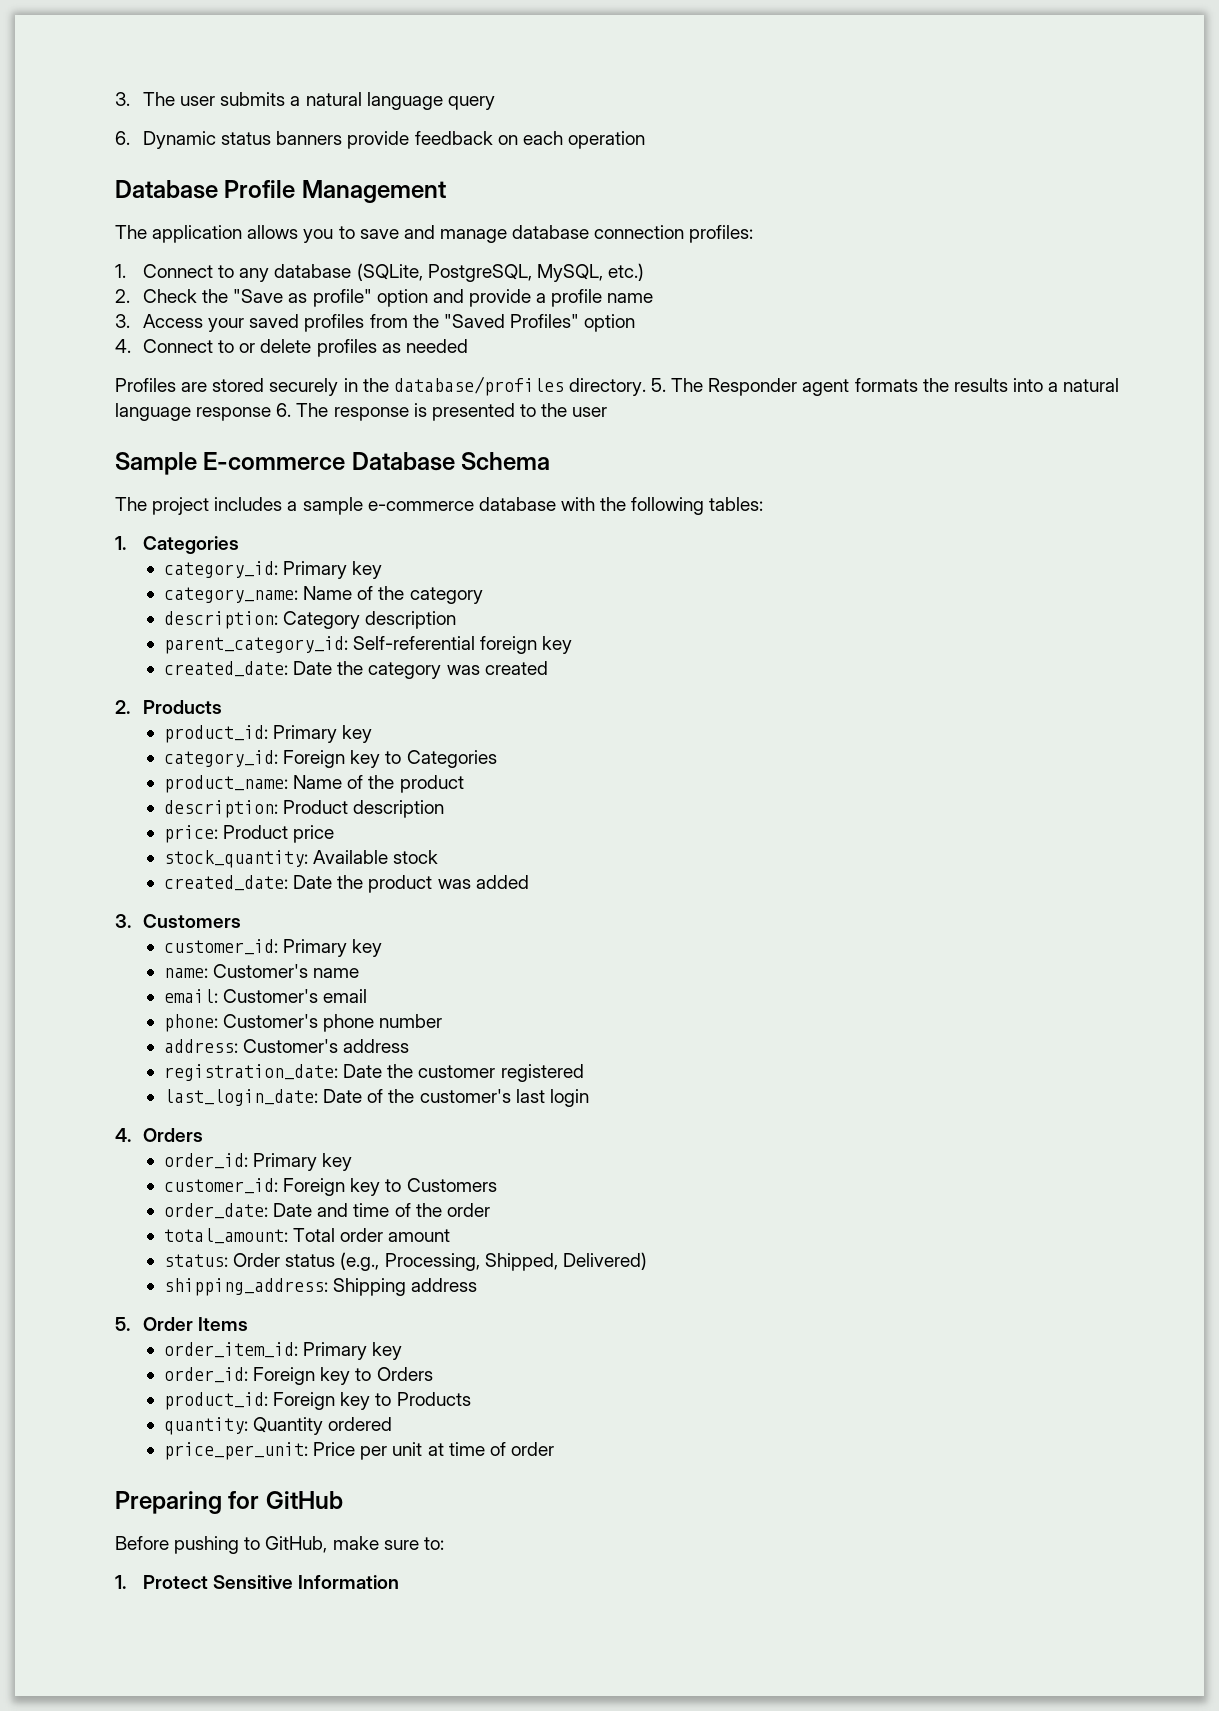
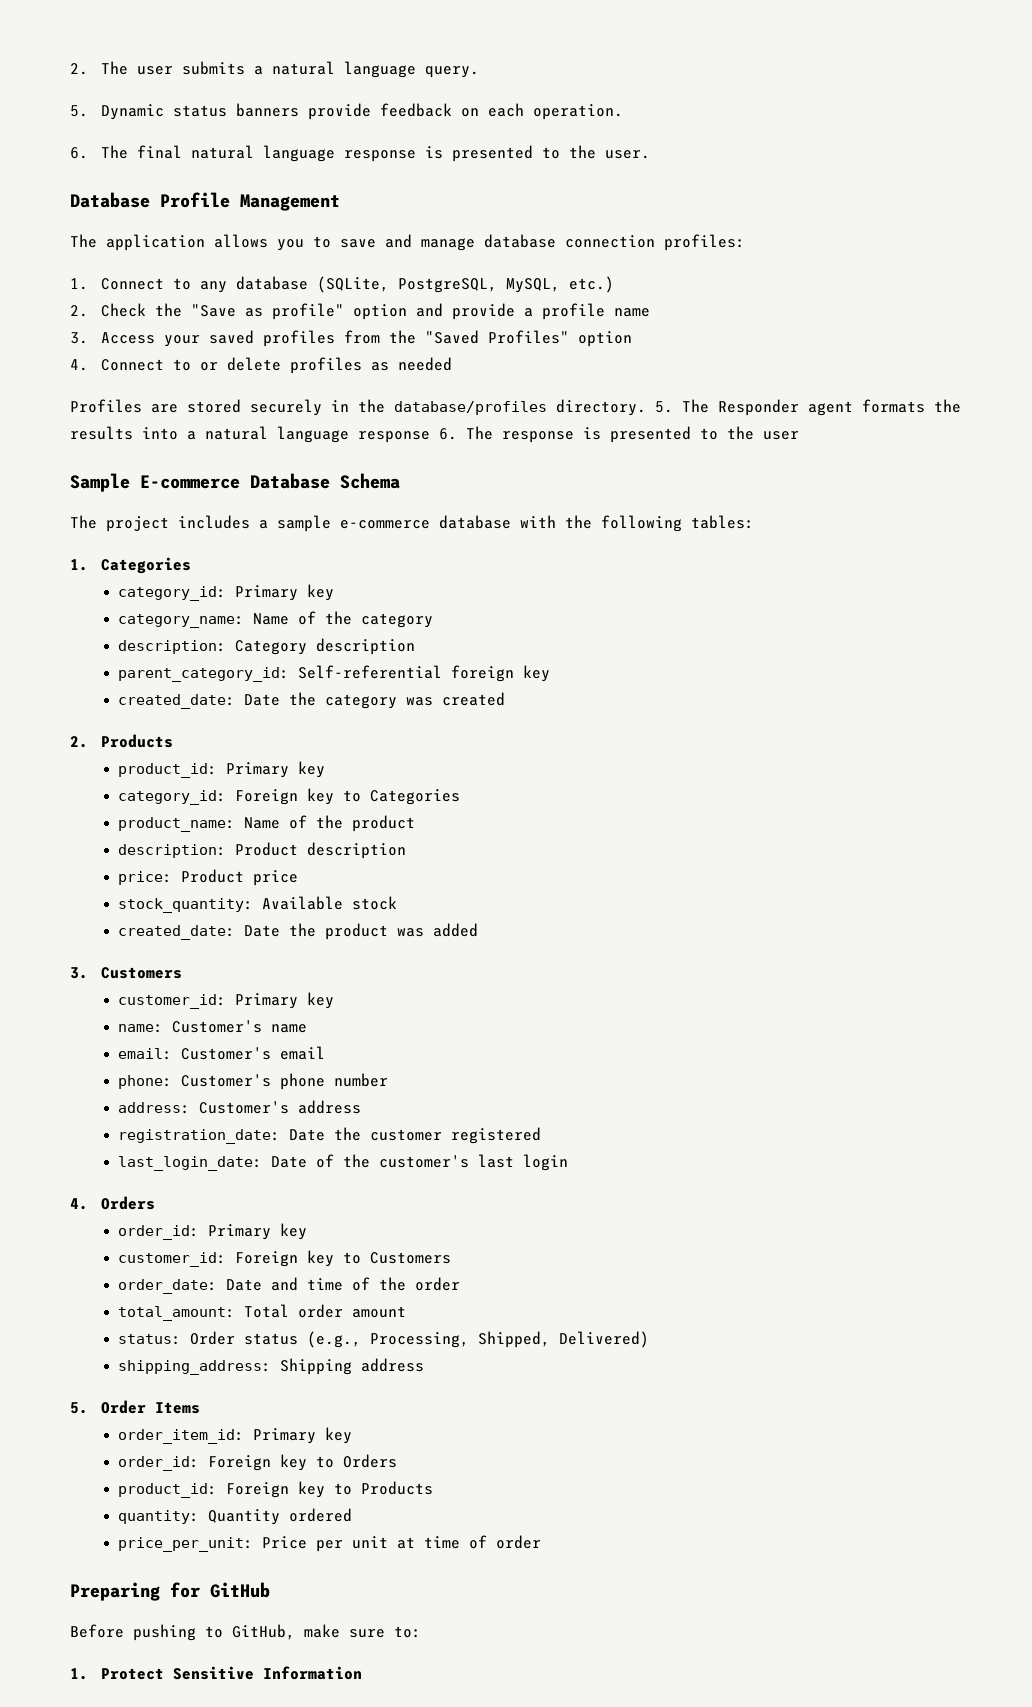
[115,92,130,106] 3. -> [70,63,88,75] 2.
[447,96,495,110] [115,131,130,145] query // 6. -> [424,66,479,78] [70,105,88,117] query. // 5.
[567,131,645,149] operation -> [532,104,623,120] [70,145,650,162] operation. // 6. The final natural language response is presented to the user.

